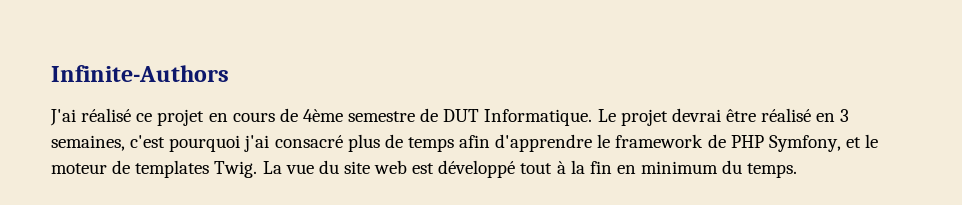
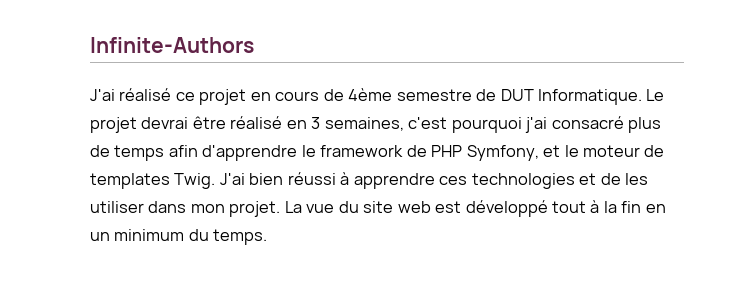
(258, 169) none -> [219,172,649,189] [90,201,281,217] J'ai bien réussi à apprendre ces technologies et de les utiliser dans mon projet.
(636, 169) none -> [90,232,110,241] un

